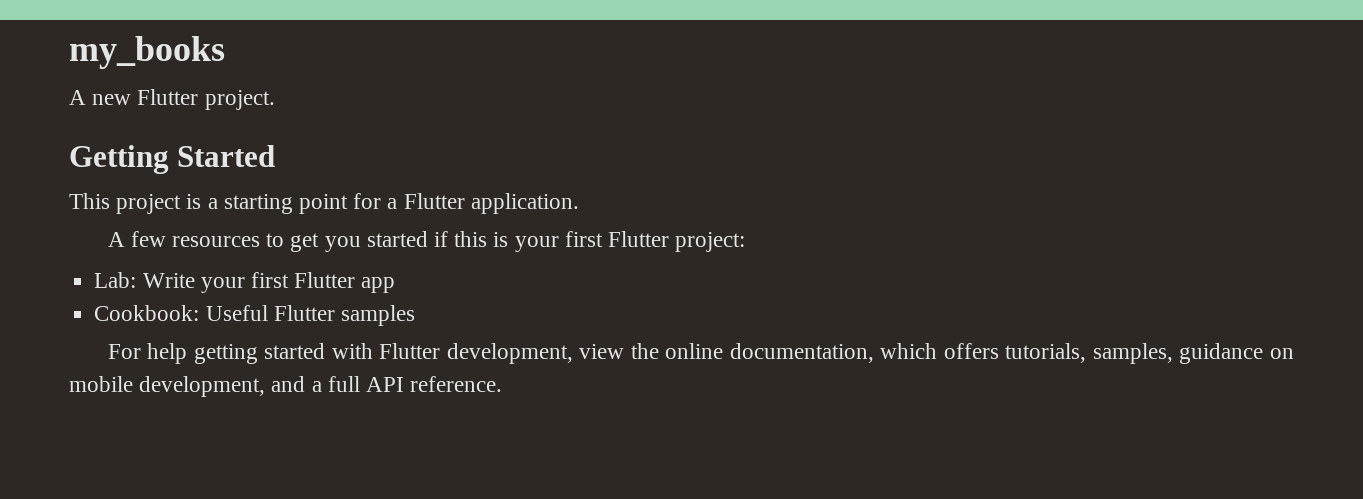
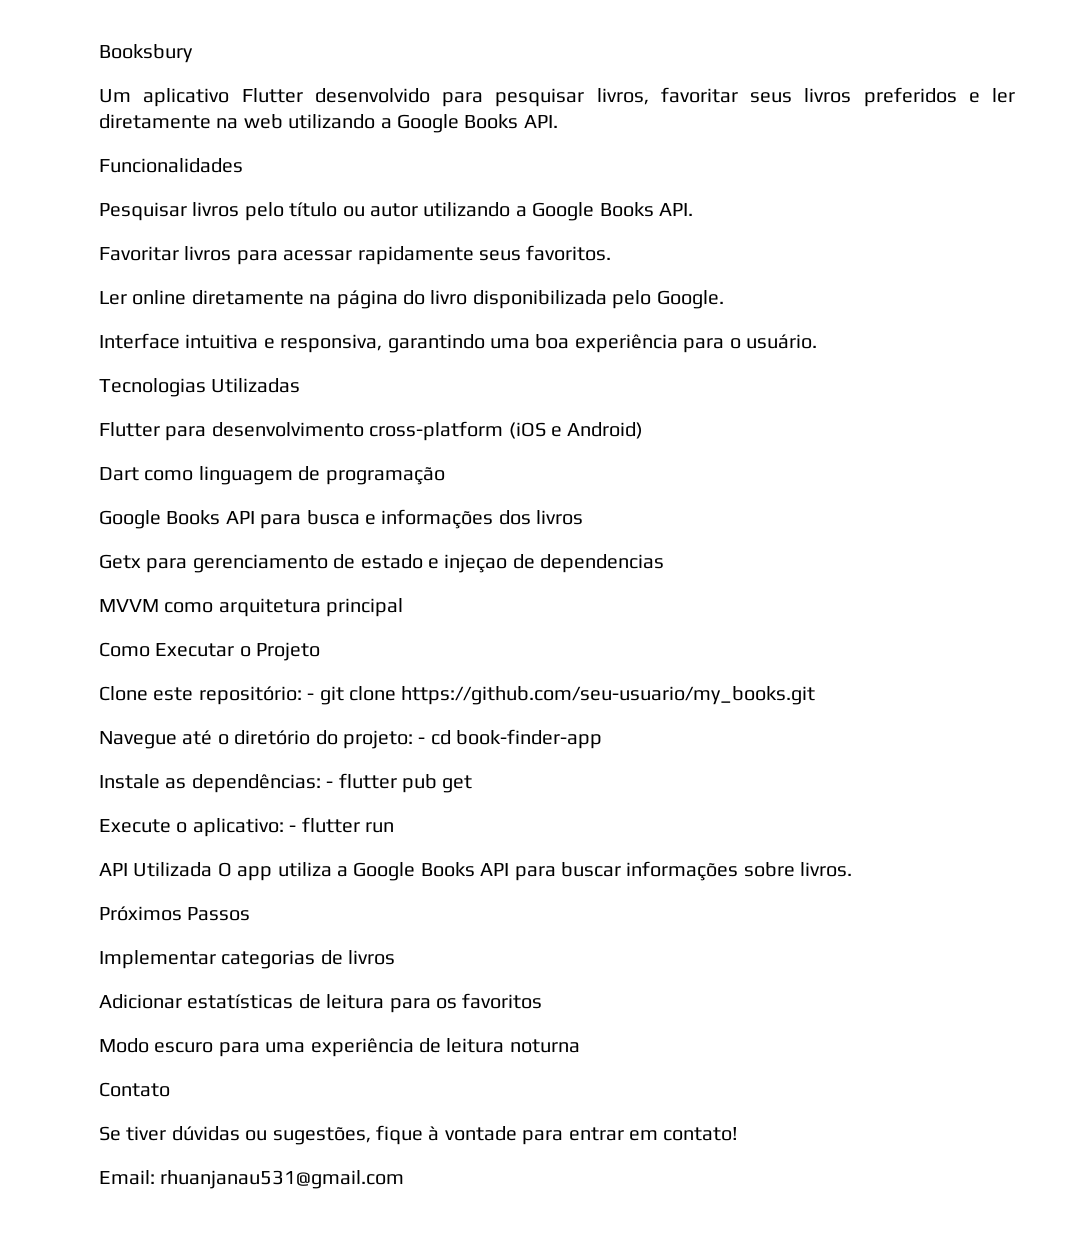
[69,36,225,69] [69,89,275,110] [69,145,276,174] [69,193,579,214] [107,231,746,252] [94,272,396,293] [94,305,415,326] [107,343,1294,364] [69,376,503,397] my_books // A new Flutter project. // Getting Started // This project is a starting point for a Flutter application. // A few resources to get you started if this is your first Flutter project: // Lab: Write your first Flutter app // Cookbook: Useful Flutter samples // For help getting started with Flutter development, view the online documentation, which offers tutorials, samples, guidance on mobile development, and a full API reference. -> [99,44,193,63] [99,87,1015,107] [99,114,558,133] [99,158,243,173] [99,202,693,221] [99,245,612,265] [99,290,724,309] [99,333,817,353] [99,378,301,397] [99,421,644,441] [99,466,445,485] [99,509,584,529] [99,554,665,573] [99,598,404,617] [99,642,321,661] [99,686,816,705] [99,729,603,749] [99,773,473,793] [99,817,394,837] [99,861,853,881] [99,906,251,921] [99,950,396,969] [99,993,543,1013] [99,1038,580,1057] [99,1082,170,1097] [99,1125,739,1145] [99,1170,405,1189] Booksbury // Um aplicativo Flutter desenvolvido para pesquisar livros, favoritar seus livros preferidos e ler diretamente na web utilizando a Google Books API. // Funcionalidades // Pesquisar livros pelo título ou autor utilizando a Google Books API. // Favoritar livros para acessar rapidamente seus favoritos. // Ler online diretamente na página do livro disponibilizada pelo Google. // Interface intuitiva e responsiva, garantindo uma boa experiência para o usuário. // Tecnologias Utilizadas // Flutter para desenvolvimento cross-platform (iOS e Android) // Dart como linguagem de programação // Google Books API para busca e informações dos livros // Getx para gerenciamento de estado e injeçao de dependencias // MVVM como arquitetura principal // Como Executar o Projeto // Clone este repositório: - git clone https://github.com/seu-usuario/my_books.git // Navegue até o diretório do projeto: - cd book-finder-app // Instale as dependências: - flutter pub get // Execute o aplicativo: - flutter run // API Utilizada O app utiliza a Google Books API para buscar informações sobre livros. // Próximos Passos // Implementar categorias de livros // Adicionar estatísticas de leitura para os favoritos // Modo escuro para uma experiência de leitura noturna // Contato // Se tiver dúvidas ou sugestões, fique à vontade para entrar em contato! // Email: rhuanjanau531@gmail.com

